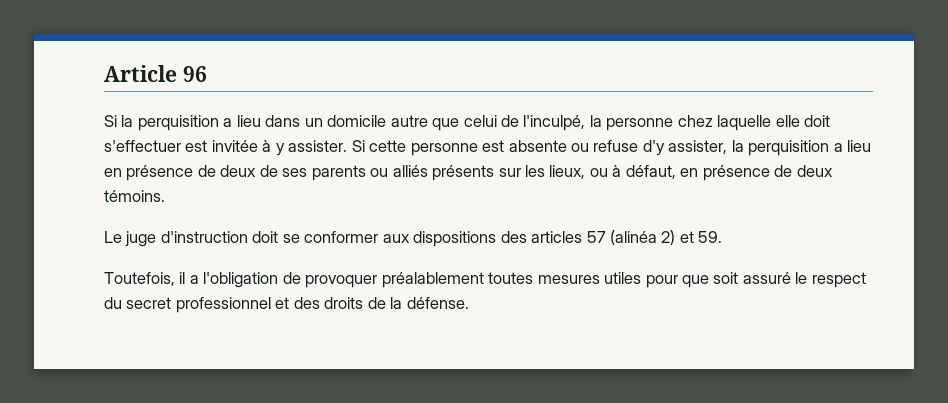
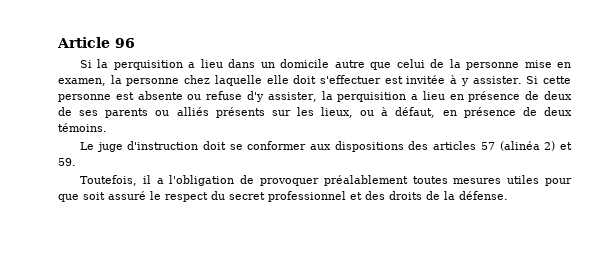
[523,115,586,131] l'inculpé, -> [449,59,571,70] [58,78,106,86] la personne mise en examen,

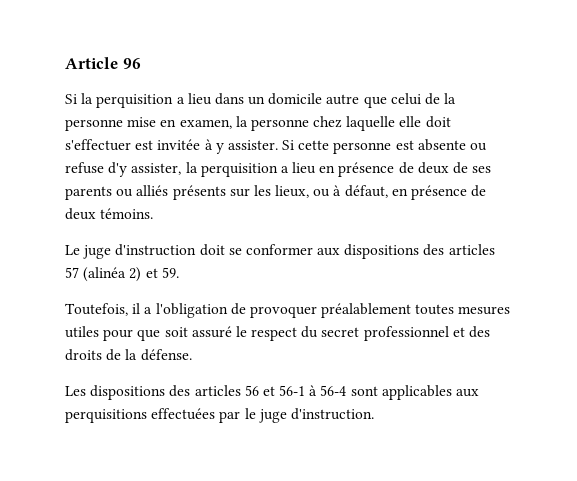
(508, 195) none -> [65,385,480,400] [65,408,374,423] // Les dispositions des articles 56 et 56-1 à 56-4 sont applicables aux perquisitions effectuées par le juge d'instruction.

